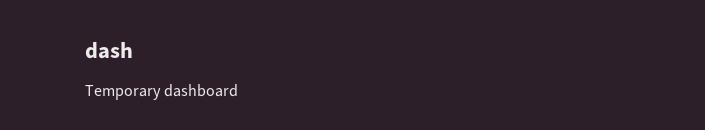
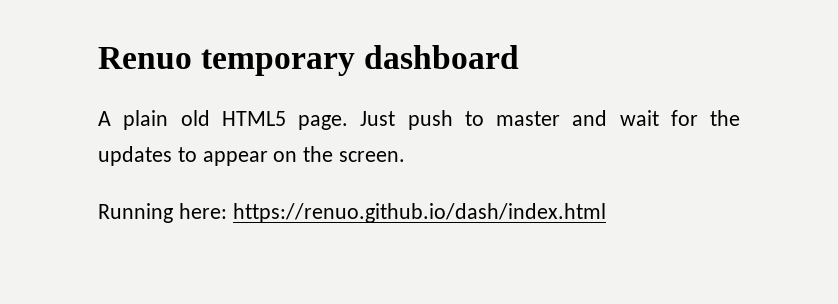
[85,42,133,59] [85,84,239,100] dash // Temporary dashboard -> [98,45,520,76] [98,110,740,130] [98,146,406,166] [98,203,606,223] Renuo temporary dashboard // A plain old HTML5 page. Just push to master and wait for the updates to appear on the screen. // Running here: https://renuo.github.io/dash/index.html

